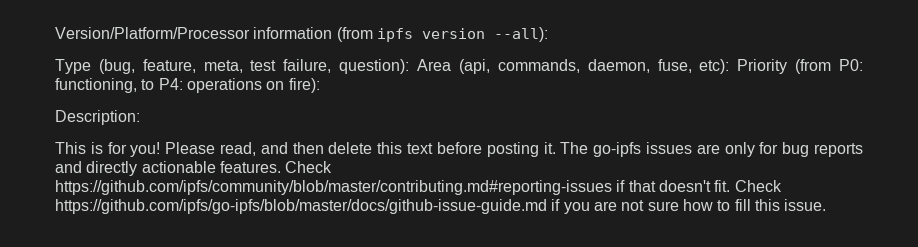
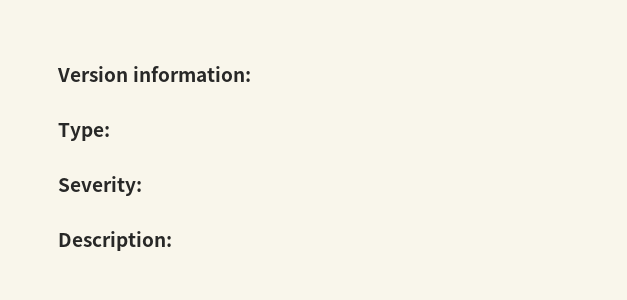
[55,27,548,42] [55,59,864,74] [55,78,320,93] [55,110,140,125] [55,142,864,157] [55,161,333,176] [55,180,782,195] [55,199,827,214] Version/Platform/Processor information (from ipfs version --all): // Type (bug, feature, meta, test failure, question): Area (api, commands, daemon, fuse, etc): Priority (from P0: functioning, to P4: operations on fire): // Description: // This is for you! Please read, and then delete this text before posting it. The go-ipfs issues are only for bug reports and directly actionable features. Check https://github.com/ipfs/community/blob/master/contributing.md#reporting-issues if that doesn't fit. Check https://github.com/ipfs/go-ipfs/blob/master/docs/github-issue-guide.md if you are not sure how to fill this issue. -> [57,66,252,82] [58,123,110,141] [58,176,142,196] [58,231,172,251] Version information: // Type: // Severity: // Description:

